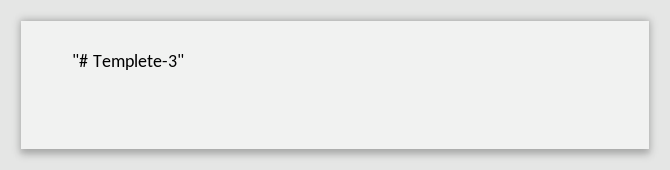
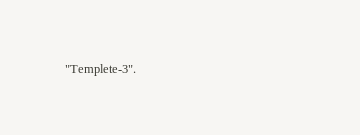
[72,54,184,70] "# Templete-3" -> [65,64,136,76] "Templete-3".

